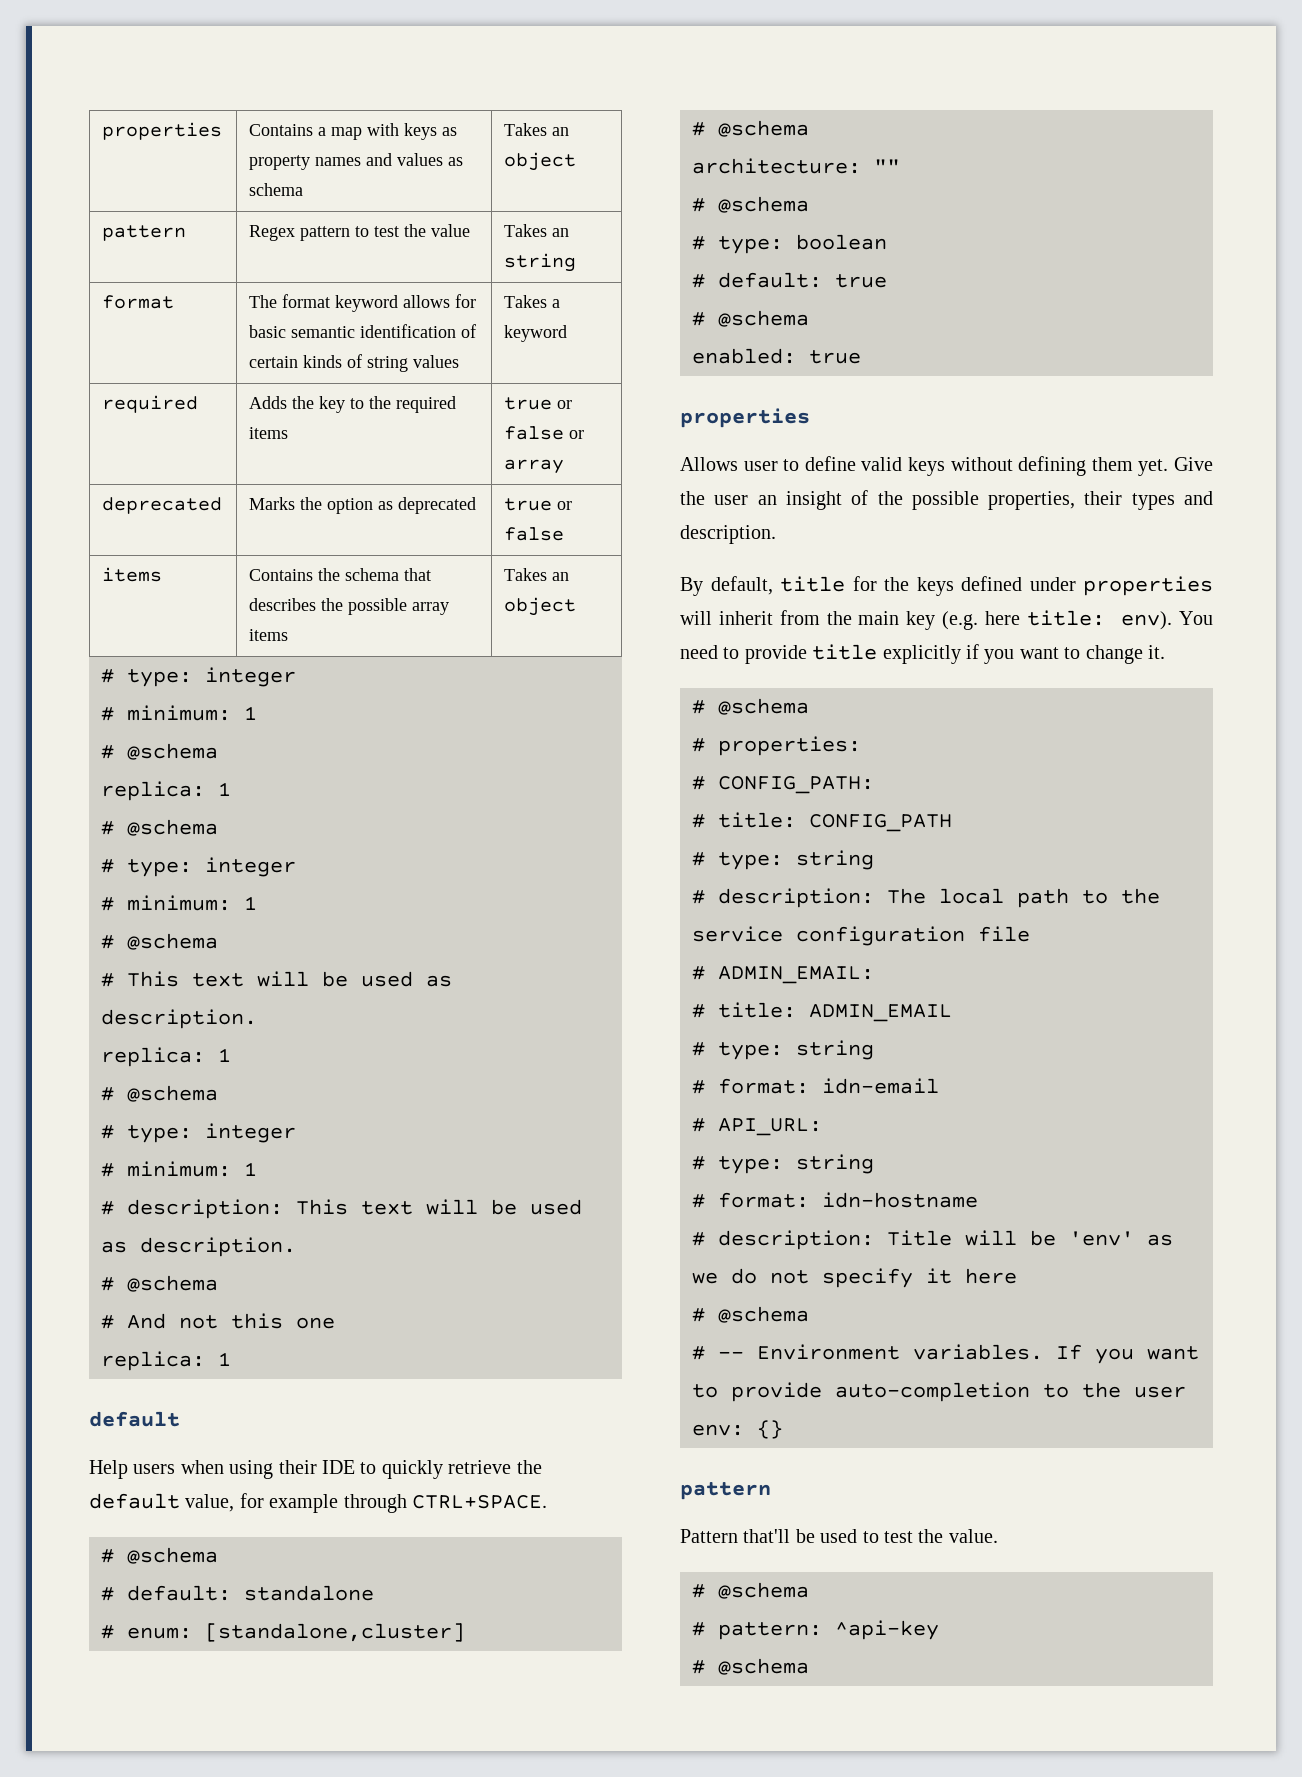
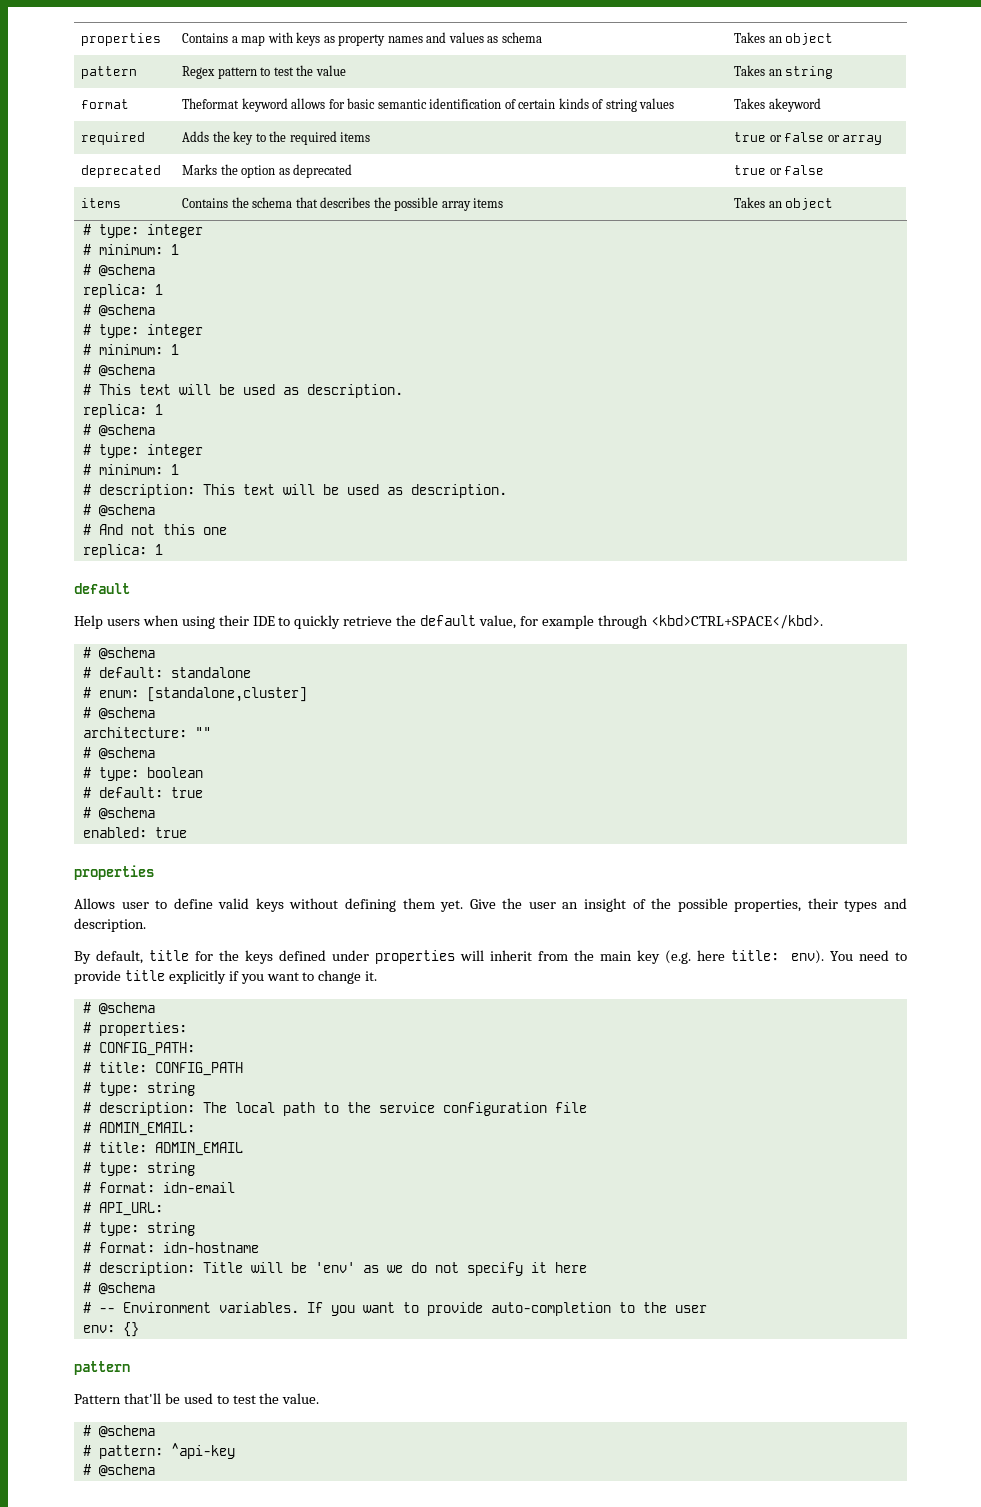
[249,294,331,308] The format -> [182,98,240,109] Theformat
[552,299,561,308] [504,325,568,342] a keyword -> [768,98,821,112] akeyword
[412,1495,547,1509] CTRL+SPACE. -> [650,615,823,629] <kbd>CTRL+SPACE</kbd>.

